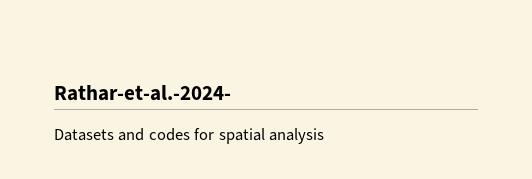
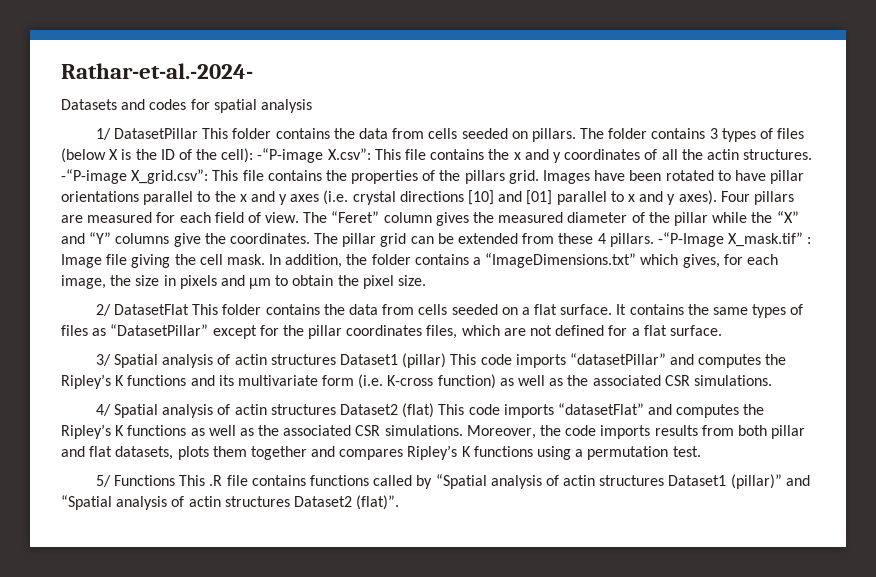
(325, 136) none -> [95,128,805,142] [61,148,813,163] [61,169,805,184] [61,190,794,205] [61,211,799,226] [61,232,812,247] [61,253,778,268] [61,275,427,289] [95,304,804,318] [61,324,722,339] [95,353,787,368] [61,374,772,389] [95,403,765,418] [61,424,806,439] [61,445,701,460] [95,474,810,489] [61,495,400,510] // 1/ DatasetPillar This folder contains the data from cells seeded on pillars. The folder contains 3 types of files (below X is the ID of the cell): -“P-image X.csv”: This file contains the x and y coordinates of all the actin structures. -“P-image X_grid.csv”: This file contains the properties of the pillars grid. Images have been rotated to have pillar orientations parallel to the x and y axes (i.e. crystal directions [10] and [01] parallel to x and y axes). Four pillars are measured for each field of view. The “Feret” column gives the measured diameter of the pillar while the “X” and “Y” columns give the coordinates. The pillar grid can be extended from these 4 pillars. -“P-Image X_mask.tif” : Image file giving the cell mask. In addition, the folder contains a “ImageDimensions.txt” which gives, for each image, the size in pixels and µm to obtain the pixel size. // 2/ DatasetFlat This folder contains the data from cells seeded on a flat surface. It contains the same types of files as “DatasetPillar” except for the pillar coordinates files, which are not defined for a flat surface. // 3/ Spatial analysis of actin structures Dataset1 (pillar) This code imports “datasetPillar” and computes the Ripley’s K functions and its multivariate form (i.e. K-cross function) as well as the associated CSR simulations. // 4/ Spatial analysis of actin structures Dataset2 (flat) This code imports “datasetFlat” and computes the Ripley’s K functions as well as the associated CSR simulations. Moreover, the code imports results from both pillar and flat datasets, plots them together and compares Ripley’s K functions using a permutation test. // 5/ Functions This .R file contains functions called by “Spatial analysis of actin structures Dataset1 (pillar)” and “Spatial analysis of actin structures Dataset2 (flat)”.

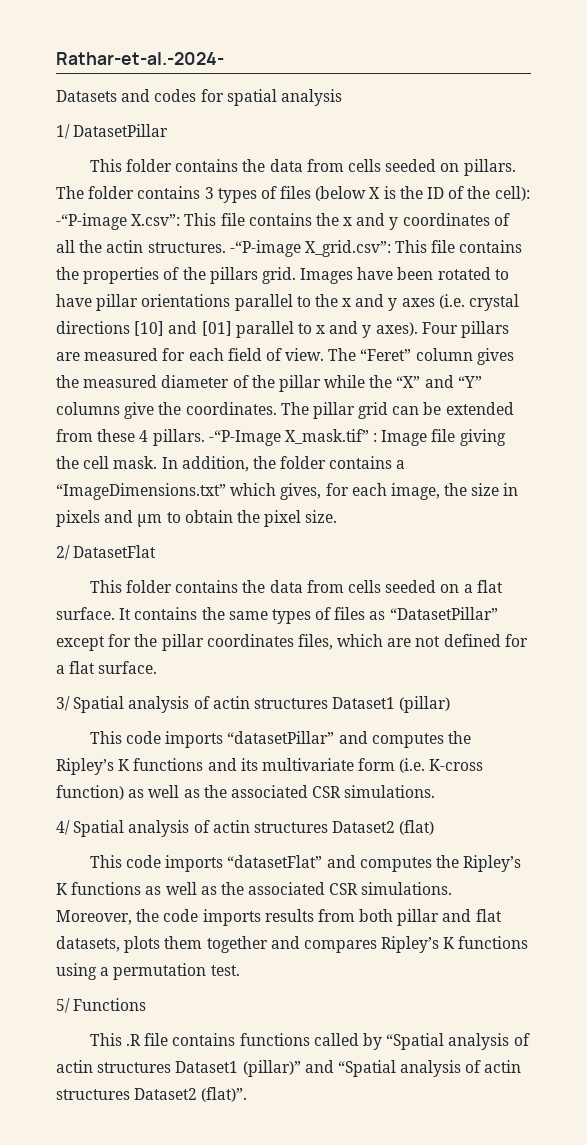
(199, 133) none -> (169, 130) //
(190, 309) none -> (157, 551) //
(447, 360) none -> (451, 704) //
(435, 410) none -> (435, 827) //
(176, 480) none -> (147, 1004) //

